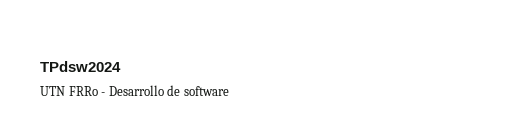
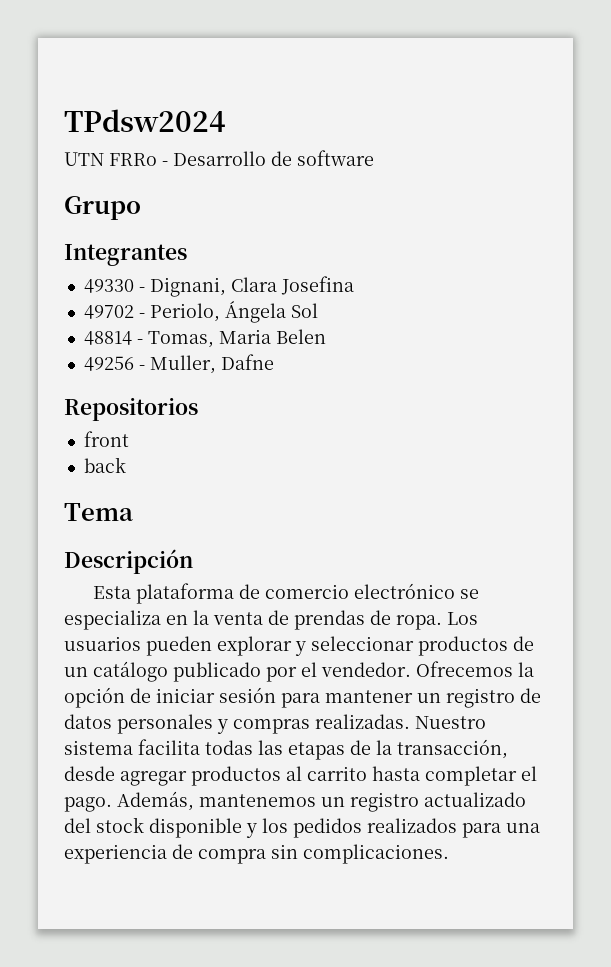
(229, 91) none -> [64,196,141,220] [64,244,187,266] [83,276,354,297] [83,301,318,323] [83,329,326,348] [83,354,274,374] [64,397,198,421] [83,431,129,447] [83,457,126,473] [64,503,133,521] [64,549,193,574] [92,583,479,604] [64,610,478,630] [64,636,534,656] [64,661,534,682] [64,687,541,708] [64,714,486,734] [64,739,508,760] [64,766,537,786] [64,791,526,812] [64,817,540,838] [64,844,449,864] // Grupo // Integrantes // 49330 - Dignani, Clara Josefina // 49702 - Periolo, Ángela Sol // 48814 - Tomas, Maria Belen // 49256 - Muller, Dafne // Repositorios // front // back // Tema // Descripción // Esta plataforma de comercio electrónico se especializa en la venta de prendas de ropa. Los usuarios pueden explorar y seleccionar productos de un catálogo publicado por el vendedor. Ofrecemos la opción de iniciar sesión para mantener un registro de datos personales y compras realizadas. Nuestro sistema facilita todas las etapas de la transacción, desde agregar productos al carrito hasta completar el pago. Además, mantenemos un registro actualizado del stock disponible y los pedidos realizados para una experiencia de compra sin complicaciones.

